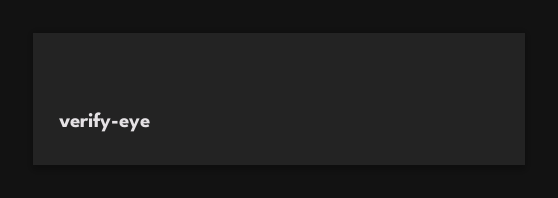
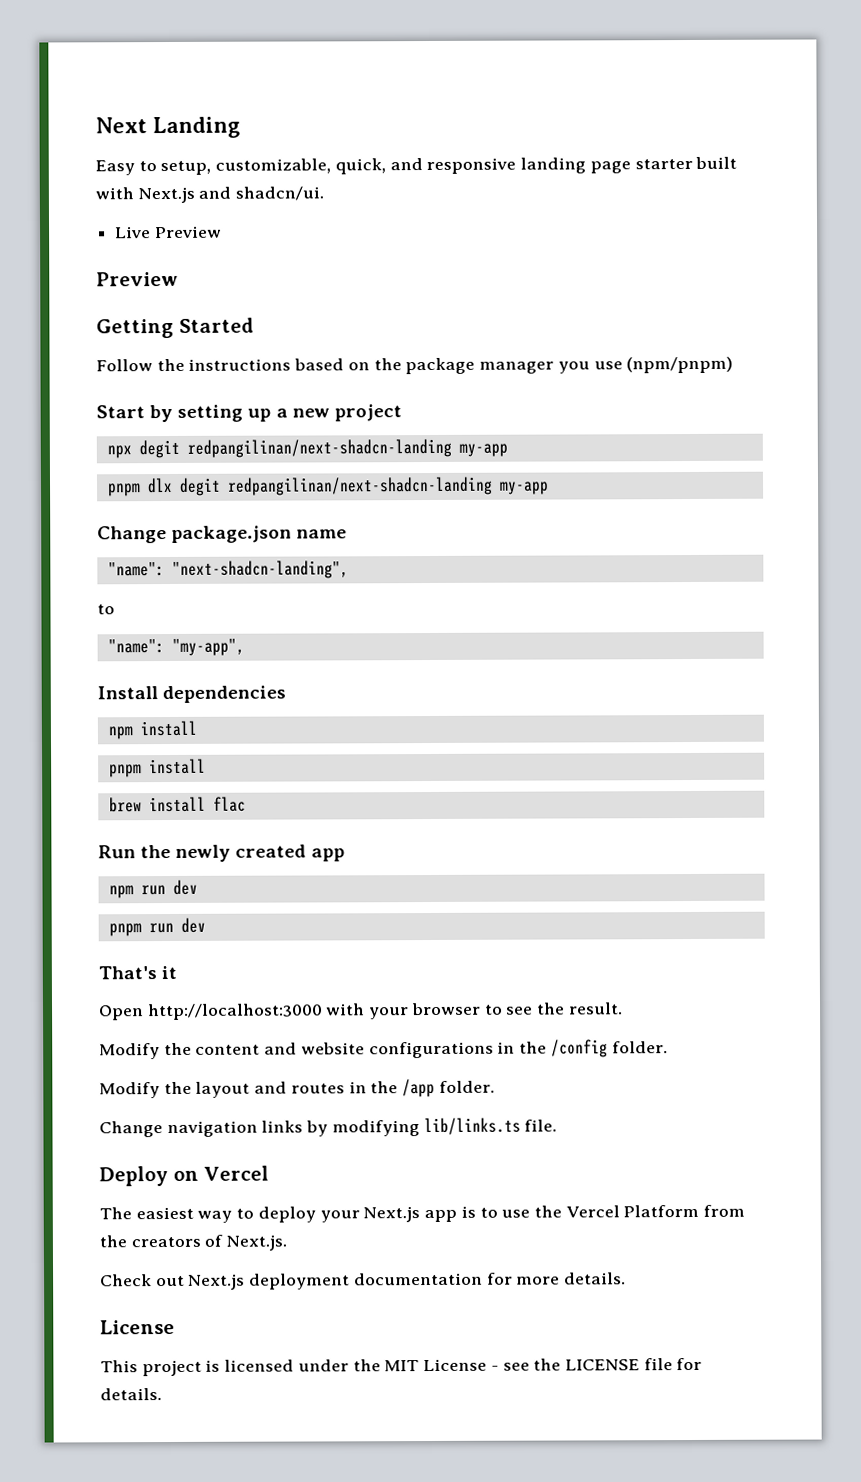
[59,112,150,132] verify-eye -> [95,116,240,139] [95,156,738,176] [95,186,325,204] [115,225,222,239] [96,271,178,287] [96,317,254,339] [96,356,734,375] [96,404,402,423] [106,438,508,459] [107,476,549,497] [97,525,348,544] [107,560,349,579] [97,604,115,615] [107,638,245,656] [97,685,287,704] [107,720,197,740] [108,758,206,778] [108,796,246,813] [98,844,345,862] [108,879,198,899] [108,917,206,937] [98,965,178,980] [99,1002,623,1021] [99,1039,668,1060] [99,1078,495,1099] [99,1117,558,1138] [99,1165,270,1187] [99,1204,746,1223] [99,1234,288,1251] [100,1272,627,1290] [100,1319,175,1335] [100,1357,703,1377] [100,1388,162,1401] Next Landing // Easy to setup, customizable, quick, and responsive landing page starter built with Next.js and shadcn/ui. // Live Preview // Preview // Getting Started // Follow the instructions based on the package manager you use (npm/pnpm) // Start by setting up a new project // npx degit redpangilinan/next-shadcn-landing my-app // pnpm dlx degit redpangilinan/next-shadcn-landing my-app // Change package.json name // "name": "next-shadcn-landing", // to // "name": "my-app", // Install dependencies // npm install // pnpm install // brew install flac // Run the newly created app // npm run dev // pnpm run dev // That's it // Open http://localhost:3000 with your browser to see the result. // Modify the content and website configurations in the /config folder. // Modify the layout and routes in the /app folder. // Change navigation links by modifying lib/links.ts file. // Deploy on Vercel // The easiest way to deploy your Next.js app is to use the Vercel Platform from the creators of Next.js. // Check out Next.js deployment documentation for more details. // License // This project is licensed under the MIT License - see the LICENSE file for details.

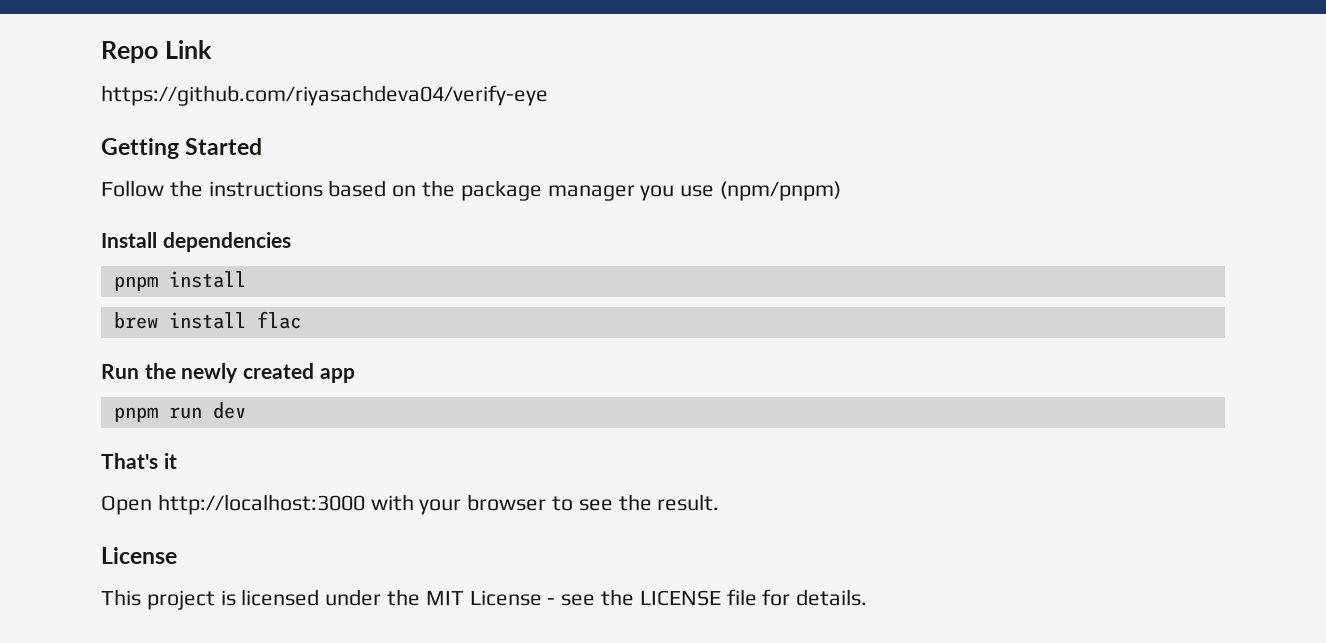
[95,116,240,139] [95,156,738,176] [95,186,325,204] [115,225,222,239] [96,271,178,287] Next Landing // Easy to setup, customizable, quick, and responsive landing page starter built with Next.js and shadcn/ui. // Live Preview // Preview -> [101,40,212,63] [101,85,548,106] Repo Link // https://github.com/riyasachdeva04/verify-eye
[96,404,402,423] [106,438,508,459] [107,476,549,497] [97,525,348,544] [107,560,349,579] [97,604,115,615] [107,638,245,656] // Start by setting up a new project // npx degit redpangilinan/next-shadcn-landing my-app // pnpm dlx degit redpangilinan/next-shadcn-landing my-app // Change package.json name // "name": "next-shadcn-landing", // to // "name": "my-app", -> (842, 191) none
[107,720,197,740] // npm install -> (291, 242) none
[108,879,198,899] // npm run dev -> (355, 375) none
[99,1039,668,1060] [99,1078,495,1099] [99,1117,558,1138] [99,1165,270,1187] [99,1204,746,1223] [99,1234,288,1251] [100,1272,627,1290] // Modify the content and website configurations in the /config folder. // Modify the layout and routes in the /app folder. // Change navigation links by modifying lib/links.ts file. // Deploy on Vercel // The easiest way to deploy your Next.js app is to use the Vercel Platform from the creators of Next.js. // Check out Next.js deployment documentation for more details. -> (720, 502) none

